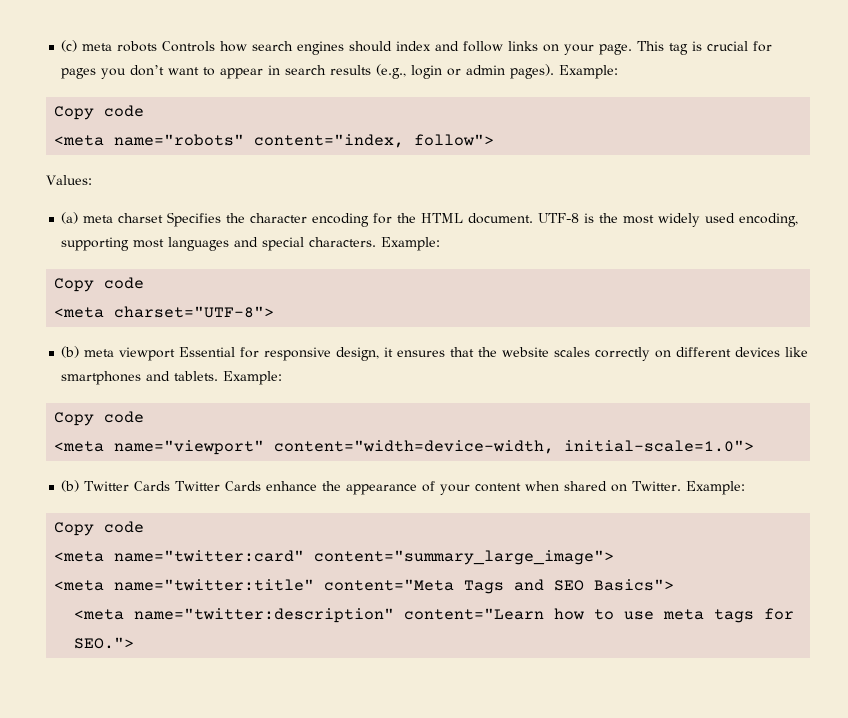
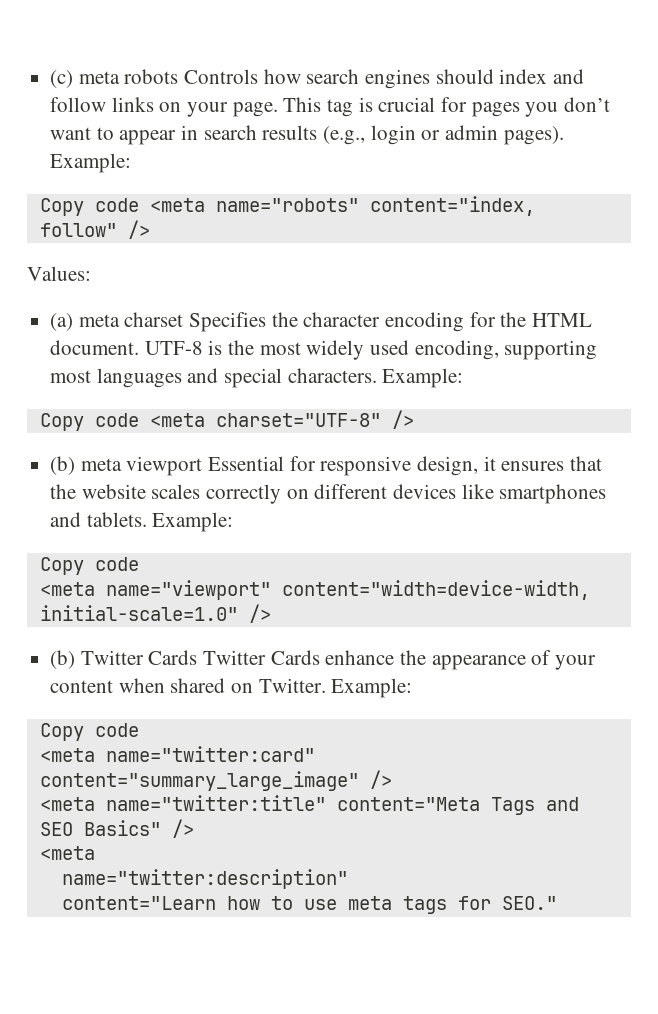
(145, 111) // -> (139, 205) none
[414,134,495,146] follow"> -> [39,220,150,239] follow" />
[54,306,275,318] // <meta charset="UTF-8"> -> [149,410,414,429] <meta charset="UTF-8" />
[564,440,755,452] initial-scale=1.0"> -> [39,604,271,623] initial-scale=1.0" />
[314,550,615,565] content="summary_large_image"> -> [39,770,392,791] content="summary_large_image" />
[594,579,675,591] [74,609,125,620] Basics"> // <meta -> [83,819,194,838] [39,846,95,860] Basics" /> // <meta //
(395, 615) none -> (348, 879) //
[74,637,135,649] SEO."> -> [501,896,557,910] SEO."

